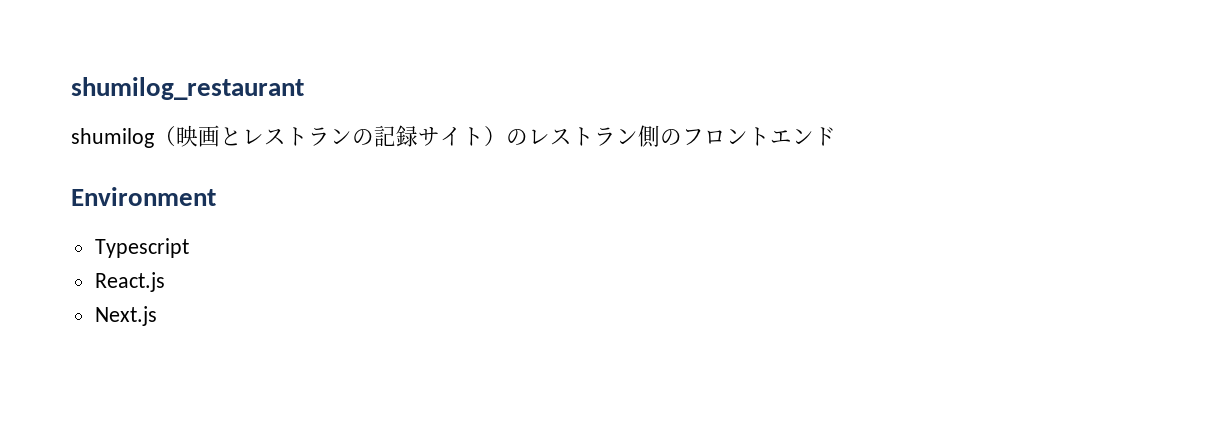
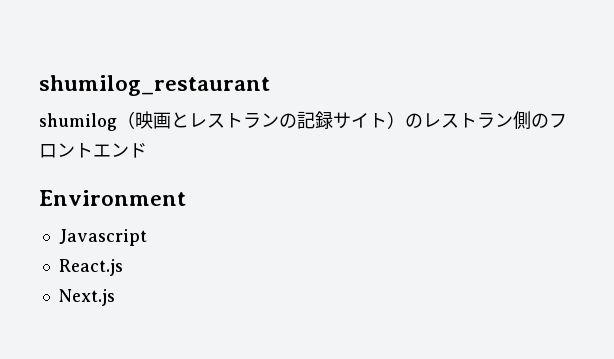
[94,238,189,258] Typescript -> [58,229,147,246] Javascript

